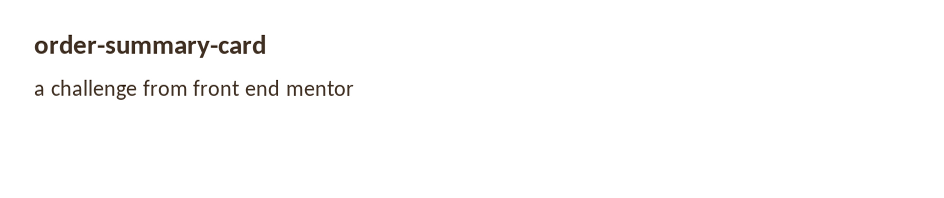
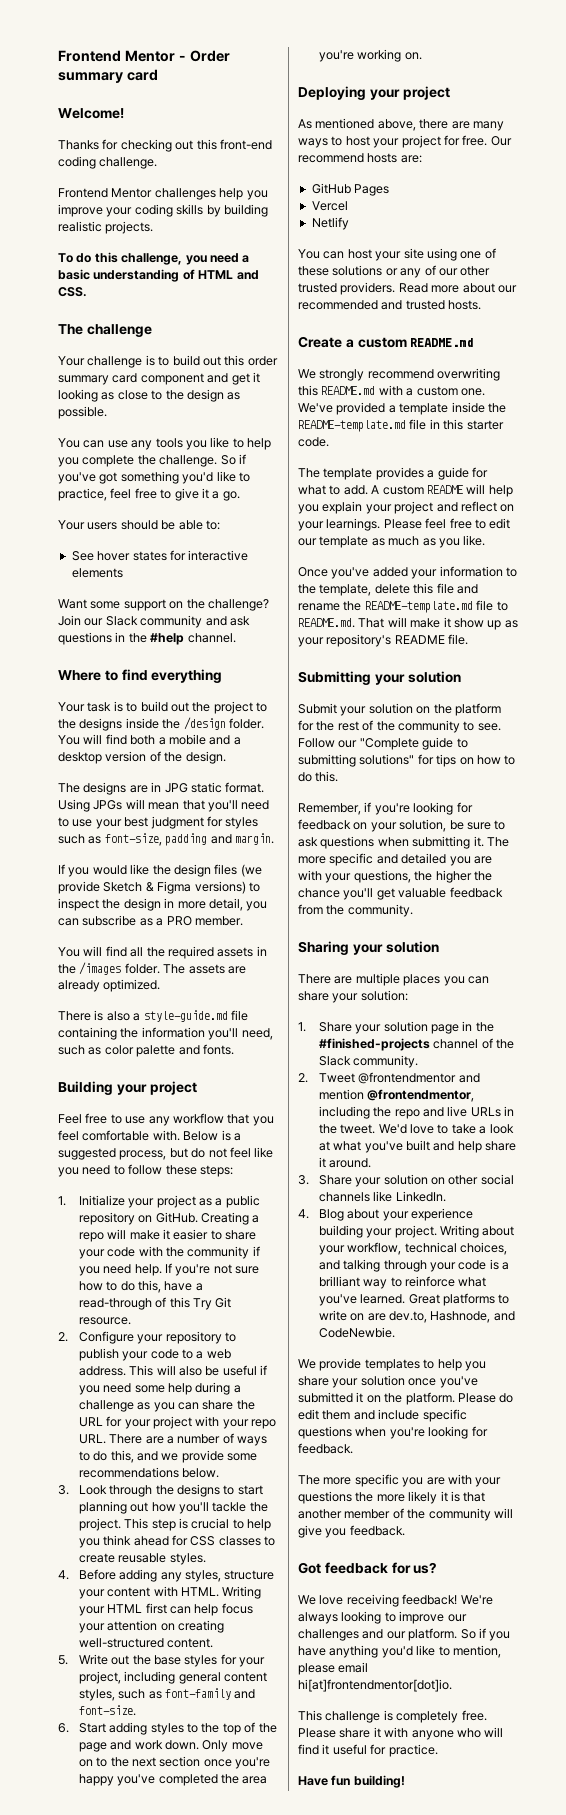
[34,34,267,58] [34,79,356,100] order-summary-card // a challenge from front end mentor -> [58,50,230,62] [58,69,158,83] [58,108,124,119] [58,139,272,152] [58,156,158,169] [58,188,268,200] [58,204,268,217] [58,221,154,234] [58,252,250,265] [58,269,259,282] [58,287,87,297] [58,324,152,337] [58,355,278,368] [58,372,260,385] [58,389,241,402] [58,406,107,419] [58,437,271,450] [58,454,246,467] [58,471,250,484] [58,488,240,501] [58,520,220,530] [71,550,249,561] [71,568,123,578] [58,599,269,611] [58,615,250,628] [58,632,236,645] [58,669,223,683] [58,701,267,714] [58,717,264,731] [58,734,241,745] [58,751,226,764] [58,782,265,795] [58,799,270,812] [58,816,259,829] [58,833,274,846] [58,864,262,877] [58,881,260,894] [58,898,268,911] [58,915,243,926] [58,946,267,959] [58,962,246,975] [58,979,161,992] [58,1010,248,1022] [58,1027,273,1040] [58,1044,234,1057] [58,1081,197,1095] [58,1113,274,1126] [58,1130,241,1141] [58,1147,274,1160] [58,1164,233,1177] [58,1195,260,1208] [78,1212,260,1225] [78,1229,257,1242] [78,1246,260,1259] [78,1263,260,1276] [78,1280,203,1293] [78,1297,232,1310] [78,1317,131,1325] [58,1331,236,1344] [78,1348,231,1361] [78,1365,268,1376] [78,1382,241,1395] [78,1400,255,1412] [78,1416,277,1429] [78,1433,268,1446] [78,1450,258,1463] [78,1467,220,1478] [58,1484,263,1497] [78,1501,268,1514] [78,1518,272,1531] [78,1535,276,1548] [78,1553,206,1565] [58,1569,275,1582] [78,1586,262,1599] [78,1603,253,1616] [78,1620,224,1633] [78,1638,214,1648] [58,1654,266,1667] [78,1671,267,1684] [78,1688,256,1701] [78,1705,136,1716] [58,1722,277,1735] [78,1740,263,1752] [78,1756,271,1769] [78,1774,268,1786] [318,49,422,62] [298,86,450,100] [298,118,504,131] [298,135,512,148] [298,153,422,163] [311,183,390,196] [311,201,348,211] [311,217,349,230] [298,248,496,261] [298,265,491,278] [298,282,517,295] [298,300,482,310] [298,336,474,348] [298,368,501,381] [298,385,485,396] [298,402,506,415] [298,419,504,432] [298,437,329,447] [298,467,488,480] [298,484,513,497] [298,501,515,514] [298,518,511,531] [298,535,486,548] [298,566,517,579] [298,583,478,596] [298,600,508,613] [298,617,518,630] [298,634,469,647] [298,671,461,685] [298,703,501,716] [298,720,501,733] [298,737,468,750] [298,754,516,767] [298,771,339,782] [298,802,473,815] [298,819,506,832] [298,836,509,849] [298,853,492,866] [298,870,492,883] [298,887,503,900] [298,904,413,917] [298,941,439,955] [298,973,489,986] [298,990,408,1003] [298,1021,494,1034] [318,1038,514,1051] [318,1055,419,1068] [298,1072,480,1084] [318,1089,475,1102] [318,1106,515,1119] [318,1124,514,1134] [318,1140,517,1153] [318,1157,372,1168] [298,1174,514,1187] [318,1191,446,1202] [298,1208,473,1221] [318,1225,515,1238] [318,1242,507,1255] [318,1259,510,1272] [318,1276,487,1289] [318,1293,510,1306] [318,1310,515,1323] [318,1327,395,1338] [298,1358,486,1371] [298,1375,478,1388] [298,1392,514,1405] [298,1409,467,1422] [298,1426,488,1439] [298,1443,353,1454] [298,1474,502,1487] [298,1491,486,1504] [298,1508,513,1521] [298,1525,405,1538] [298,1562,438,1574] [298,1594,493,1607] [298,1611,467,1624] [298,1628,511,1641] [298,1645,501,1658] [298,1662,369,1675] [298,1679,452,1692] [298,1710,487,1723] [298,1727,504,1740] [298,1744,438,1757] [298,1775,405,1788] Frontend Mentor - Order summary card // Welcome! // Thanks for checking out this front-end coding challenge. // Frontend Mentor challenges help you improve your coding skills by building realistic projects. // To do this challenge, you need a basic understanding of HTML and CSS. // The challenge // Your challenge is to build out this order summary card component and get it looking as close to the design as possible. // You can use any tools you like to help you complete the challenge. So if you've got something you'd like to practice, feel free to give it a go. // Your users should be able to: // See hover states for interactive elements // Want some support on the challenge? Join our Slack community and ask questions in the #help channel. // Where to find everything // Your task is to build out the project to the designs inside the /design folder. You will find both a mobile and a desktop version of the design. // The designs are in JPG static format. Using JPGs will mean that you'll need to use your best judgment for styles such as font-size, padding and margin. // If you would like the design files (we provide Sketch & Figma versions) to inspect the design in more detail, you can subscribe as a PRO member. // You will find all the required assets in the /images folder. The assets are already optimized. // There is also a style-guide.md file containing the information you'll need, such as color palette and fonts. // Building your project // Feel free to use any workflow that you feel comfortable with. Below is a suggested process, but do not feel like you need to follow these steps: // 1. Initialize your project as a public repository on GitHub. Creating a repo will make it easier to share your code with the community if you need help. If you're not sure how to do this, have a read-through of this Try Git resource. // 2. Configure your repository to publish your code to a web address. This will also be useful if you need some help during a challenge as you can share the URL for your project with your repo URL. There are a number of ways to do this, and we provide some recommendations below. // 3. Look through the designs to start planning out how you'll tackle the project. This step is crucial to help you think ahead for CSS classes to create reusable styles. // 4. Before adding any styles, structure your content with HTML. Writing your HTML first can help focus your attention on creating well-structured content. // 5. Write out the base styles for your project, including general content styles, such as font-family and font-size. // 6. Start adding styles to the top of the page and work down. Only move on to the next section once you're happy you've completed the area you're working on. // Deploying your project // As mentioned above, there are many ways to host your project for free. Our recommend hosts are: // GitHub Pages // Vercel // Netlify // You can host your site using one of these solutions or any of our other trusted providers. Read more about our recommended and trusted hosts. // Create a custom README.md // We strongly recommend overwriting this README.md with a custom one. We've provided a template inside the README-template.md file in this starter code. // The template provides a guide for what to add. A custom README will help you explain your project and reflect on your learnings. Please feel free to edit our template as much as you like. // Once you've added your information to the template, delete this file and rename the README-template.md file to README.md. That will make it show up as your repository's README file. // Submitting your solution // Submit your solution on the platform for the rest of the community to see. Follow our "Complete guide to submitting solutions" for tips on how to do this. // Remember, if you're looking for feedback on your solution, be sure to ask questions when submitting it. The more specific and detailed you are with your questions, the higher the chance you'll get valuable feedback from the community. // Sharing your solution // There are multiple places you can share your solution: // 1. Share your solution page in the #finished-projects channel of the Slack community. // 2. Tweet @frontendmentor and mention @frontendmentor, including the repo and live URLs in the tweet. We'd love to take a look at what you've built and help share it around. // 3. Share your solution on other social channels like LinkedIn. // 4. Blog about your experience building your project. Writing about your workflow, technical choices, and talking through your code is a brilliant way to reinforce what you've learned. Great platforms to write on are dev.to, Hashnode, and CodeNewbie. // We provide templates to help you share your solution once you've submitted it on the platform. Please do edit them and include specific questions when you're looking for feedback. // The more specific you are with your questions the more likely it is that another member of the community will give you feedback. // Got feedback for us? // We love receiving feedback! We're always looking to improve our challenges and our platform. So if you have anything you'd like to mention, please email hi[at]frontendmentor[dot]io. // This challenge is completely free. Please share it with anyone who will find it useful for practice. // Have fun building!

